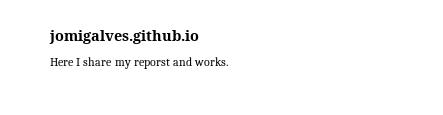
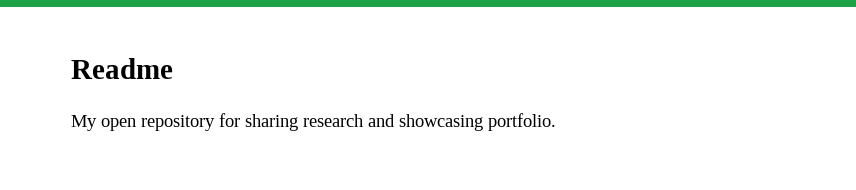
[49,30,199,44] [50,57,229,69] jomigalves.github.io // Here I share my reporst and works. -> [71,58,173,79] [71,113,556,131] Readme // My open repository for sharing research and showcasing portfolio.

